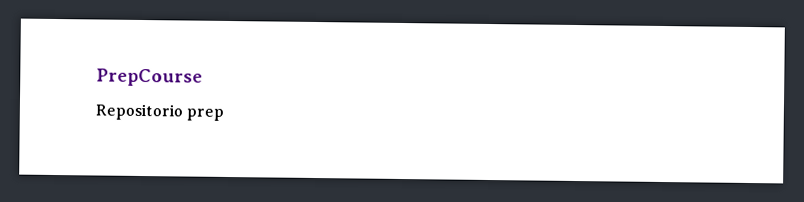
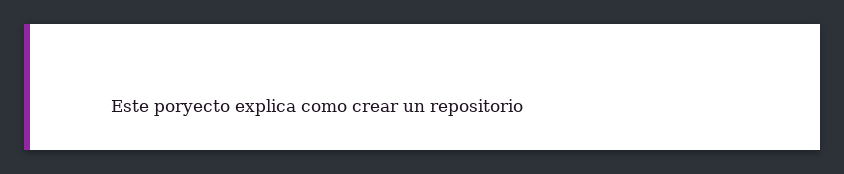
[96,68,203,87] [95,103,225,121] PrepCourse // Repositorio prep -> [111,99,523,116] Este poryecto explica como crear un repositorio

